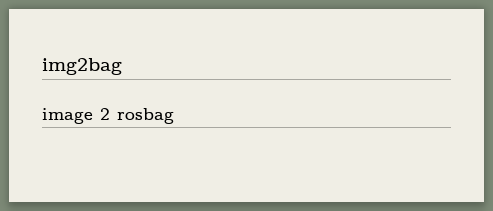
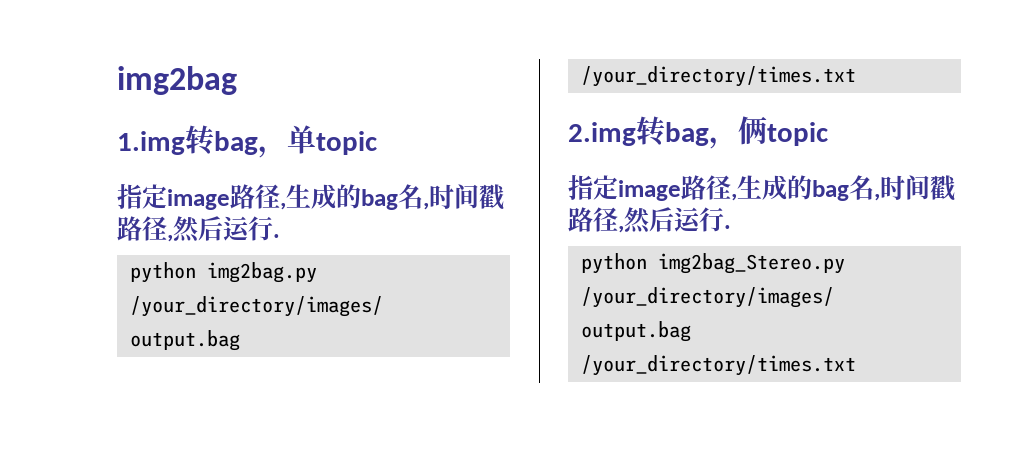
[42,108,174,124] image 2 rosbag -> [117,125,377,158] [117,184,505,210] [117,216,280,243] [129,262,317,283] [129,296,383,317] [129,330,240,351] [580,66,856,87] [568,116,828,149] [568,175,956,201] [568,207,731,234] [580,253,845,274] [580,287,834,308] [580,321,691,342] [580,355,856,376] 1.img转bag，单topic // 指定image路径,生成的bag名,时间戳路径,然后运行. // python img2bag.py /your_directory/images/ output.bag /your_directory/times.txt // 2.img转bag，俩topic // 指定image路径,生成的bag名,时间戳路径,然后运行. // python img2bag_Stereo.py /your_directory/images/ output.bag /your_directory/times.txt

